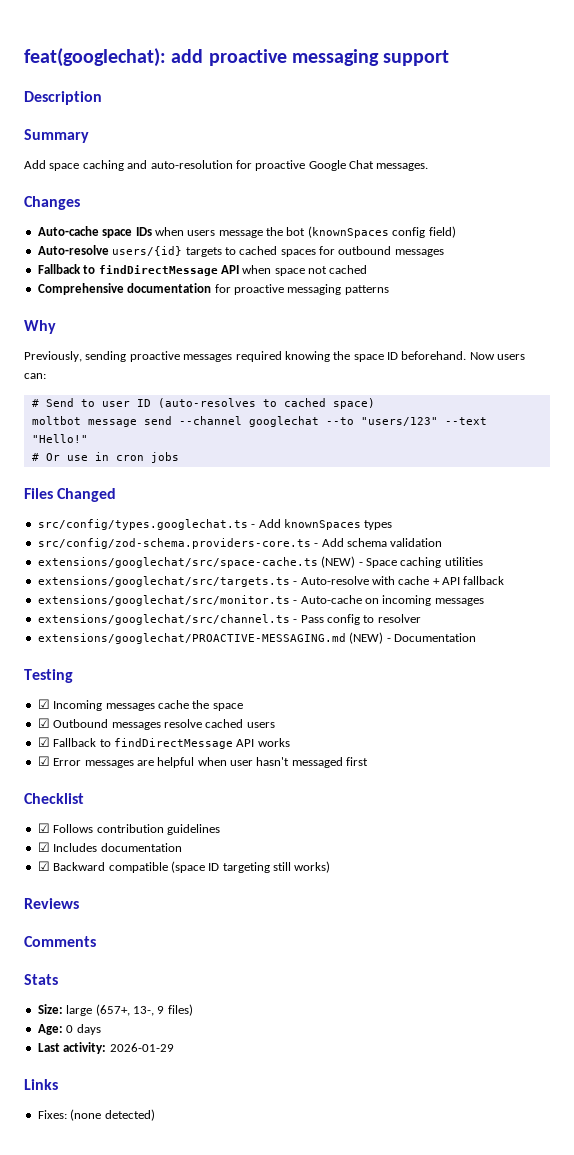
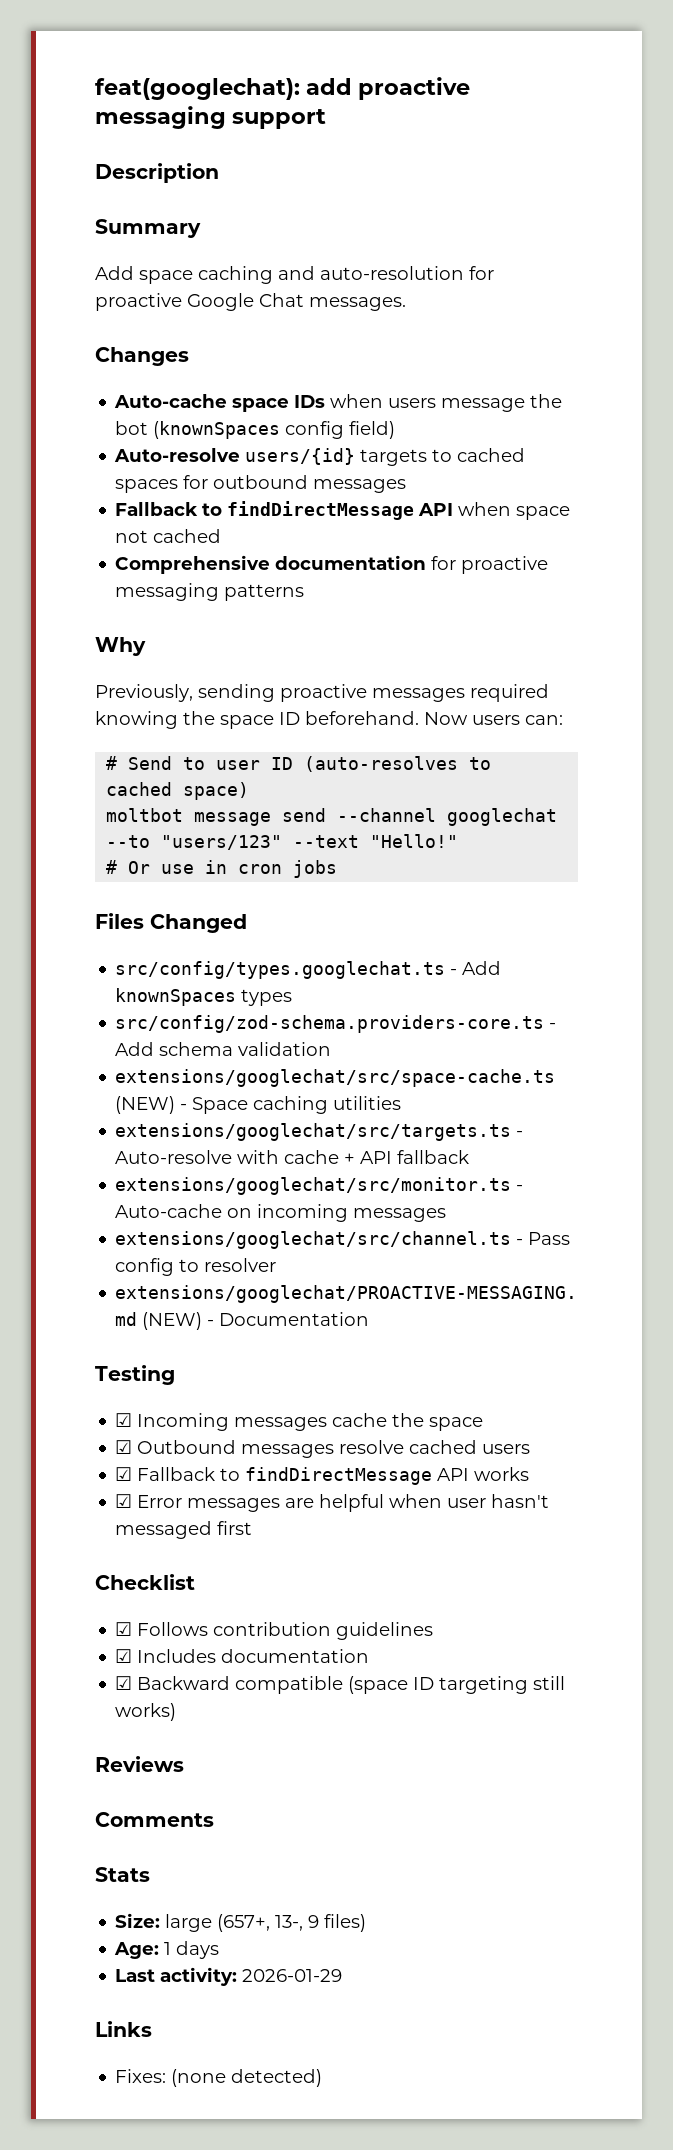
[66,1025,74,1033] 0 -> [164,1942,172,1955] 1

